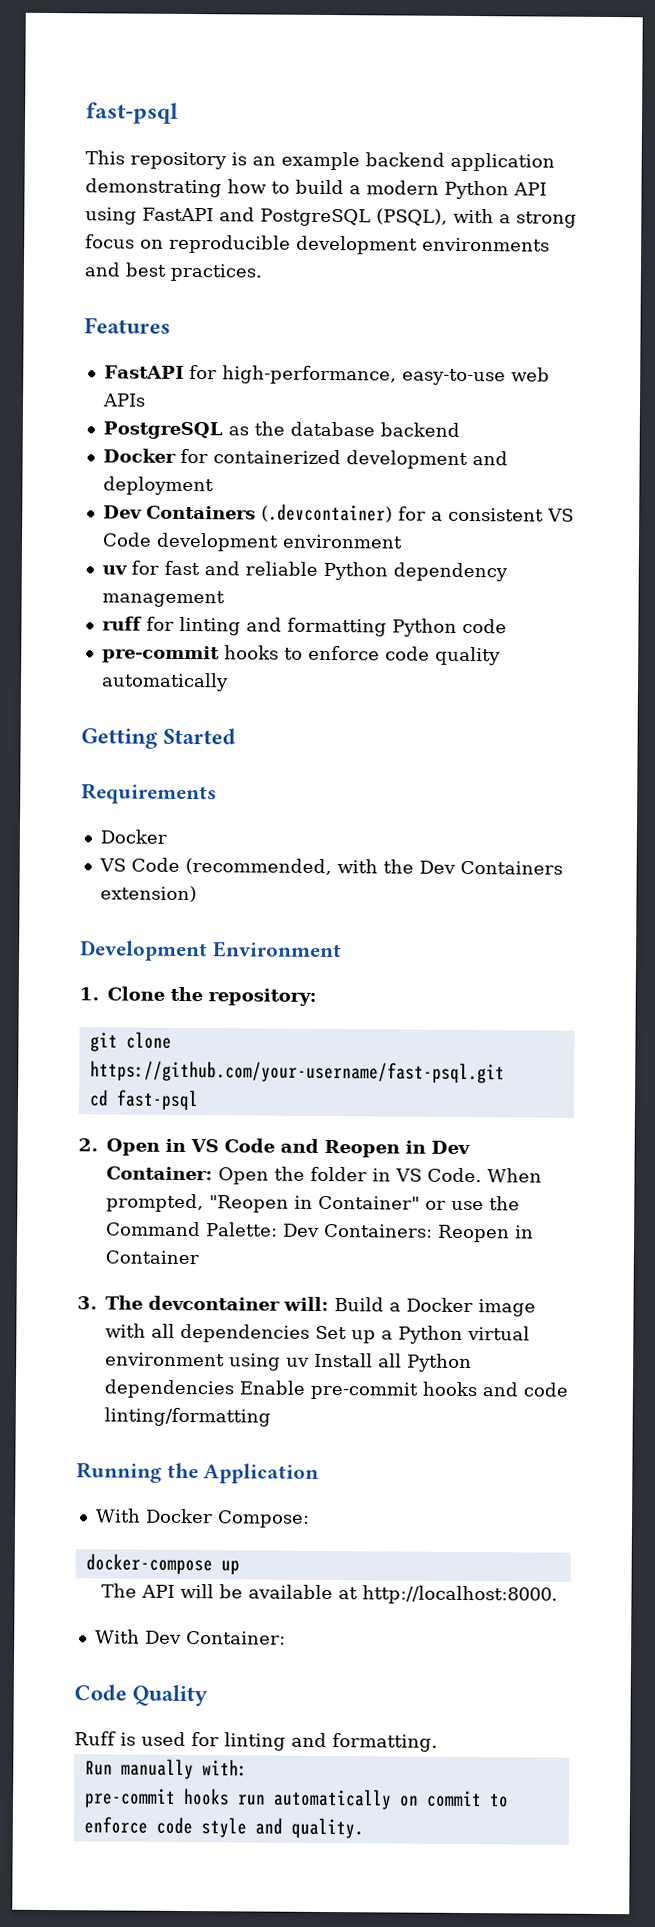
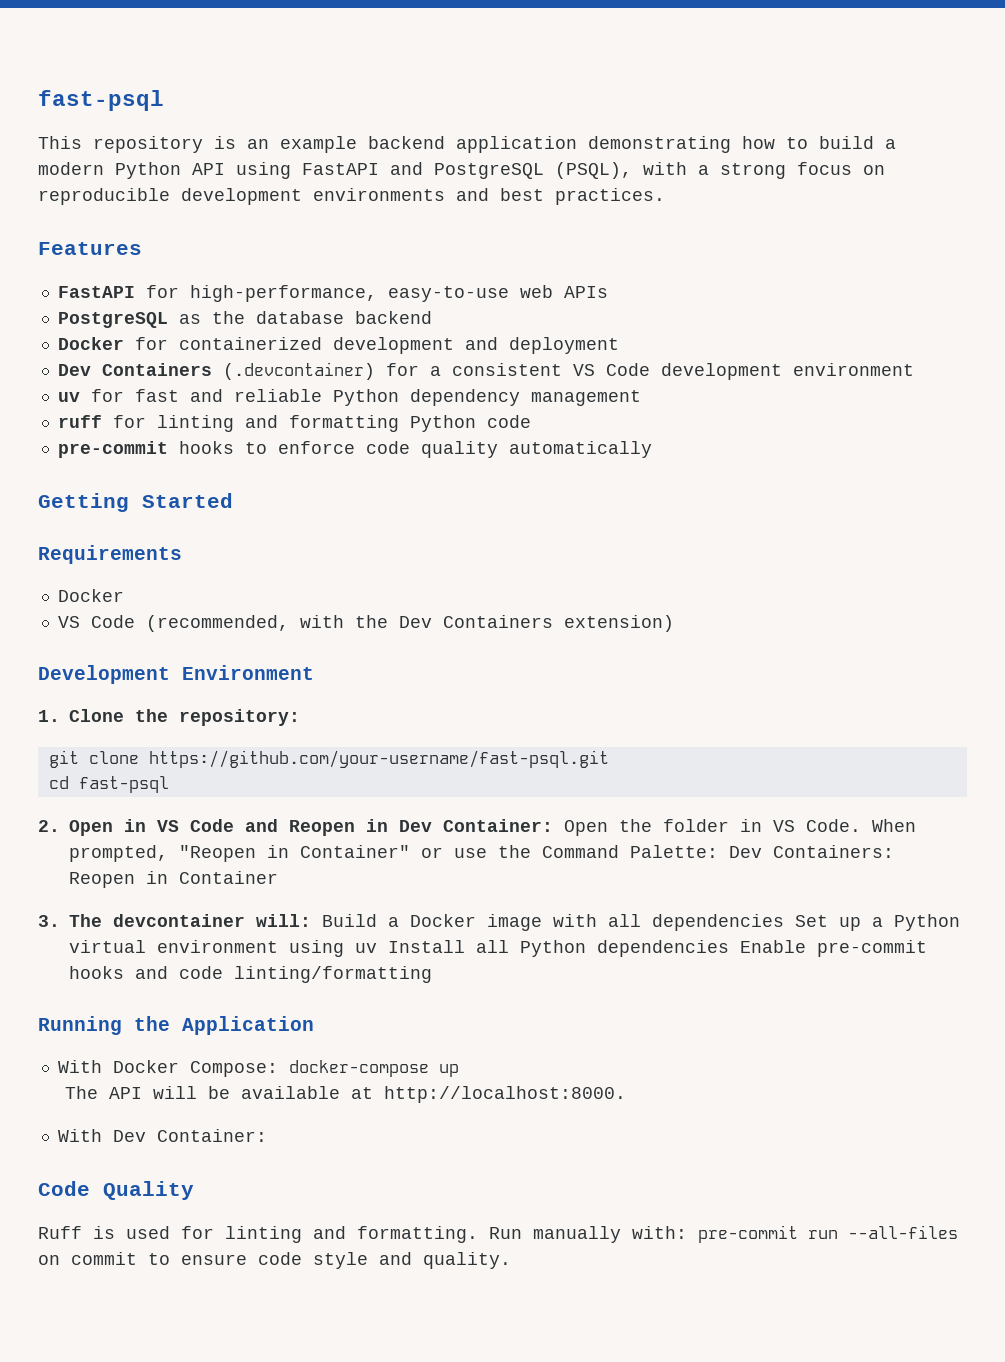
(310, 1519) // -> (278, 1069) none
(438, 1742) // -> (478, 1234) none
[83,1787,392,1810] // pre-commit hooks run automatically -> [698,1225,958,1243] pre-commit run --all-files
[83,1816,148,1834] enforce -> [181,1254,247,1265] ensure

